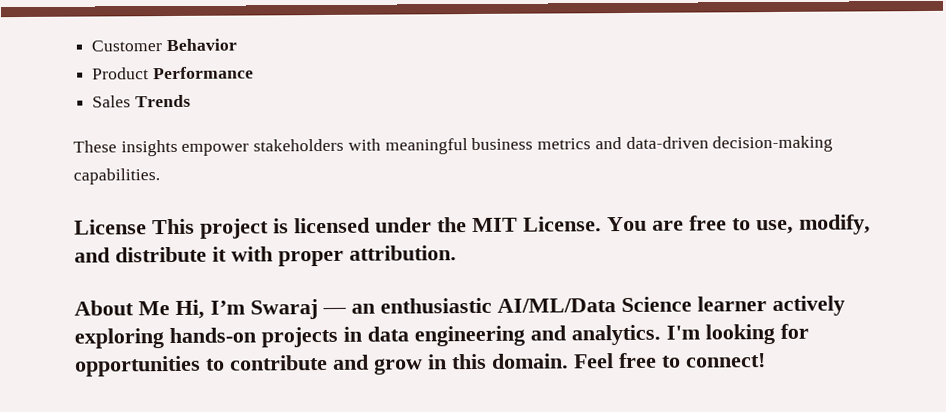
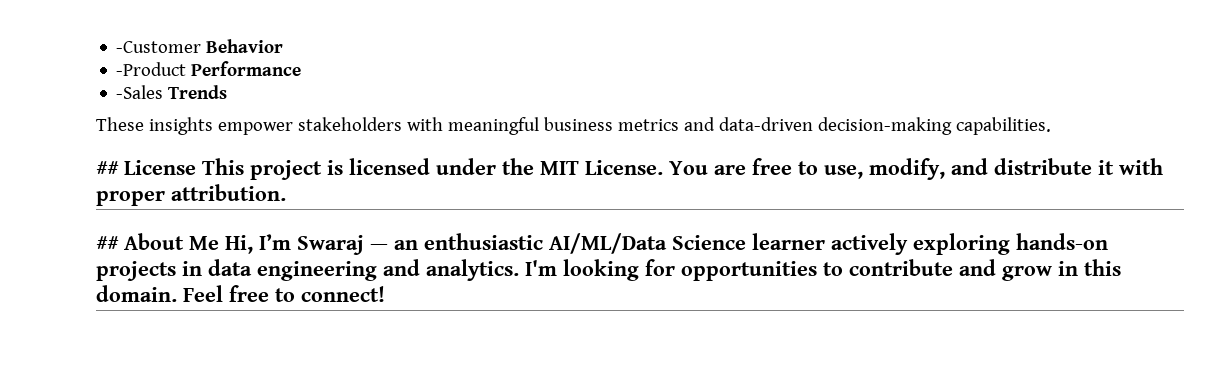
[91,40,163,52] Customer -> [116,41,202,53] -Customer
[92,67,150,80] Product -> [116,62,187,76] -Product
[92,95,132,108] Sales -> [116,85,164,99] -Sales
(160, 176) none -> [96,161,119,175] ##
(457, 253) none -> [96,236,119,250] ##

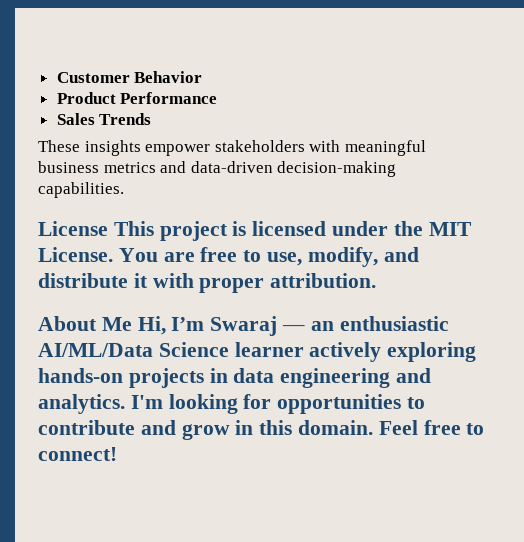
[116,41,202,53] -Customer -> [56,72,130,83] Customer
[116,62,187,76] -Product -> [56,92,116,104] Product
[116,85,164,99] -Sales -> [56,113,95,125] Sales
[96,161,119,175] ## -> (124, 190) none
[96,236,119,250] ## -> (377, 280) none

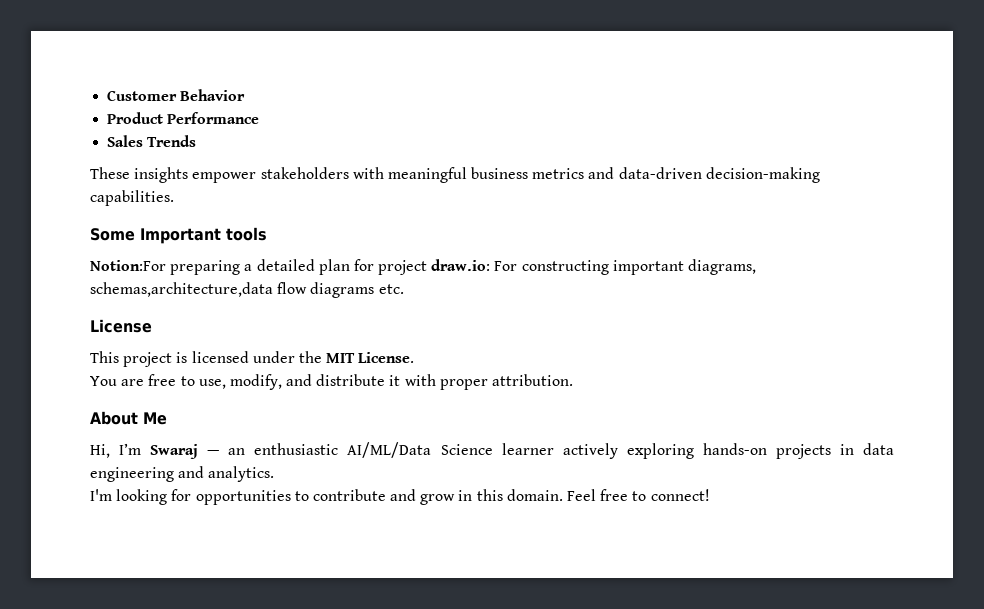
(124, 190) none -> [90,227,267,244] [90,259,757,275] [90,282,404,298] // Some Important tools // Notion:For preparing a detailed plan for project draw.io: For constructing important diagrams, schemas,architecture,data flow diagrams etc.
(108, 228) none -> (152, 326) //
(113, 254) none -> (415, 357) //
(132, 324) none -> (167, 418) //
(125, 404) none -> (275, 474) //

